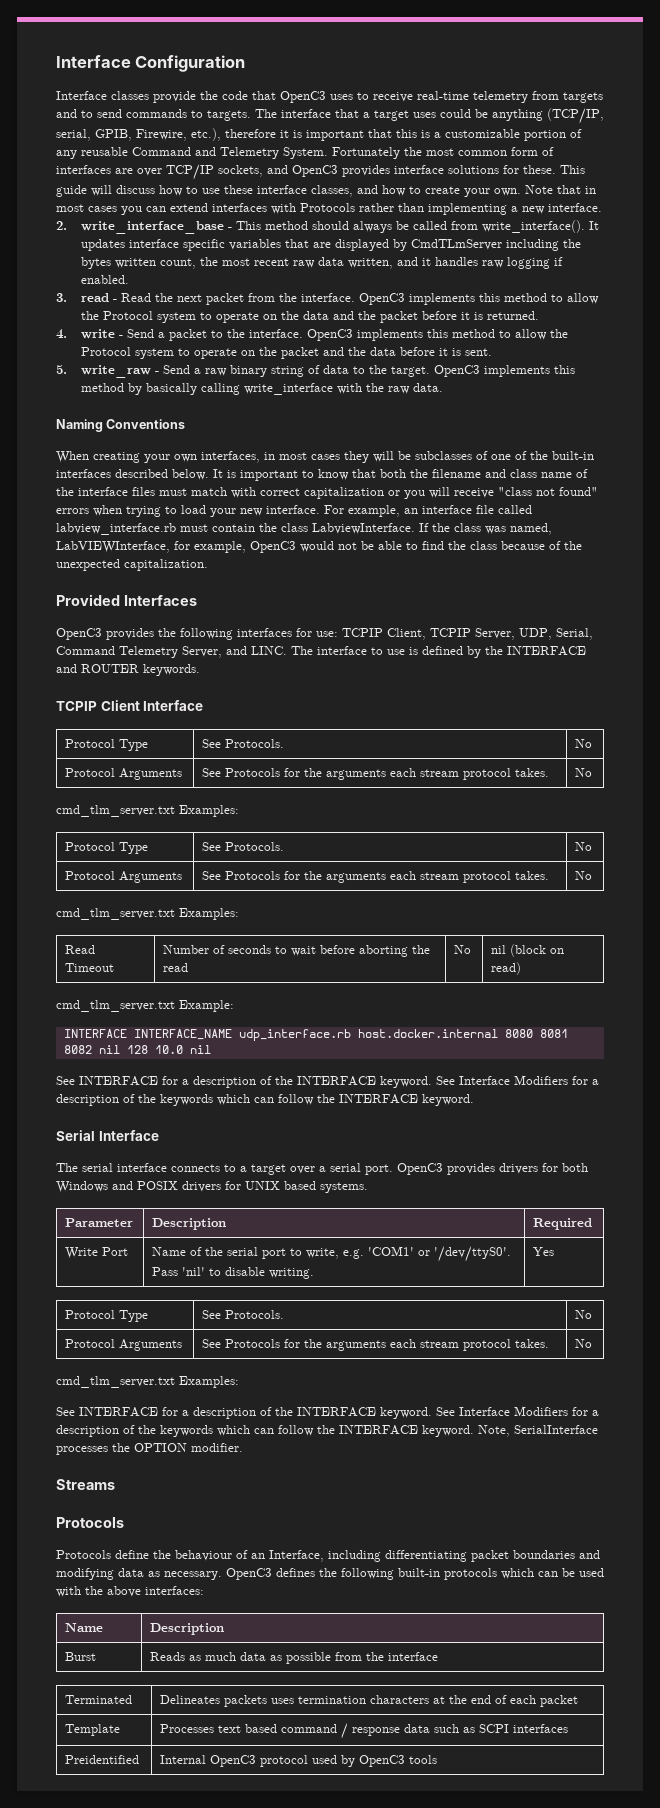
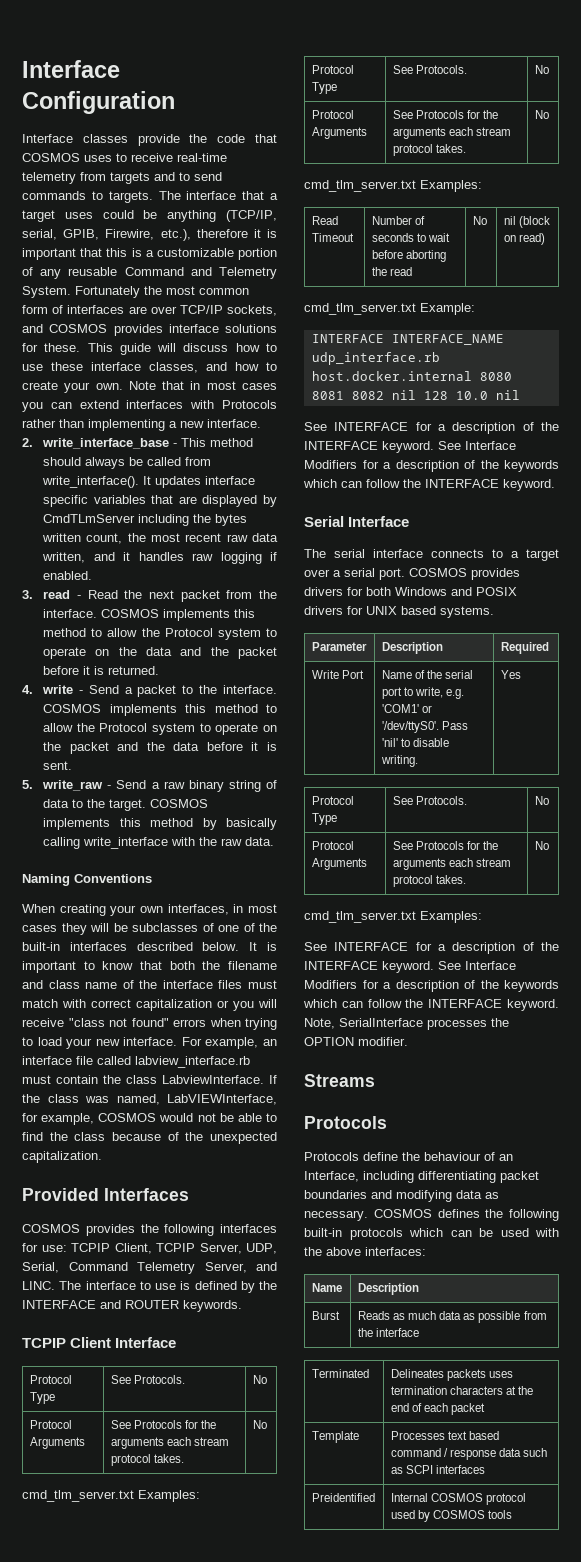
[280,91,326,103] OpenC3 -> [22,153,80,162] COSMOS
[292,165,338,177] OpenC3 -> [49,324,108,333] COSMOS
[359,293,406,305] OpenC3 -> [101,609,160,618] COSMOS
[307,329,354,341] OpenC3 -> [43,704,102,713] COSMOS
[434,365,481,377] OpenC3 -> [150,799,209,808] COSMOS
[250,541,296,553] OpenC3 -> [98,1113,157,1122] COSMOS
[56,628,102,640] OpenC3 -> [22,1224,80,1233] COSMOS
[397,1163,443,1175] OpenC3 -> [409,568,467,577] COSMOS
[226,1568,272,1580] OpenC3 -> [373,1209,432,1218] COSMOS
[210,1755,257,1767] OpenC3 -> [431,1493,484,1502] COSMOS
[359,1755,406,1767] OpenC3 -> [433,1510,486,1519] COSMOS

